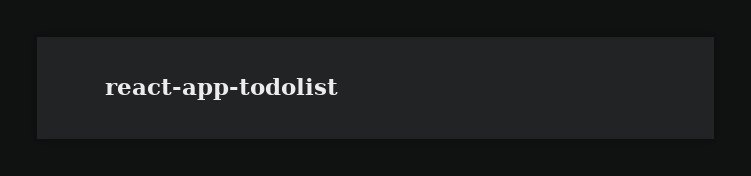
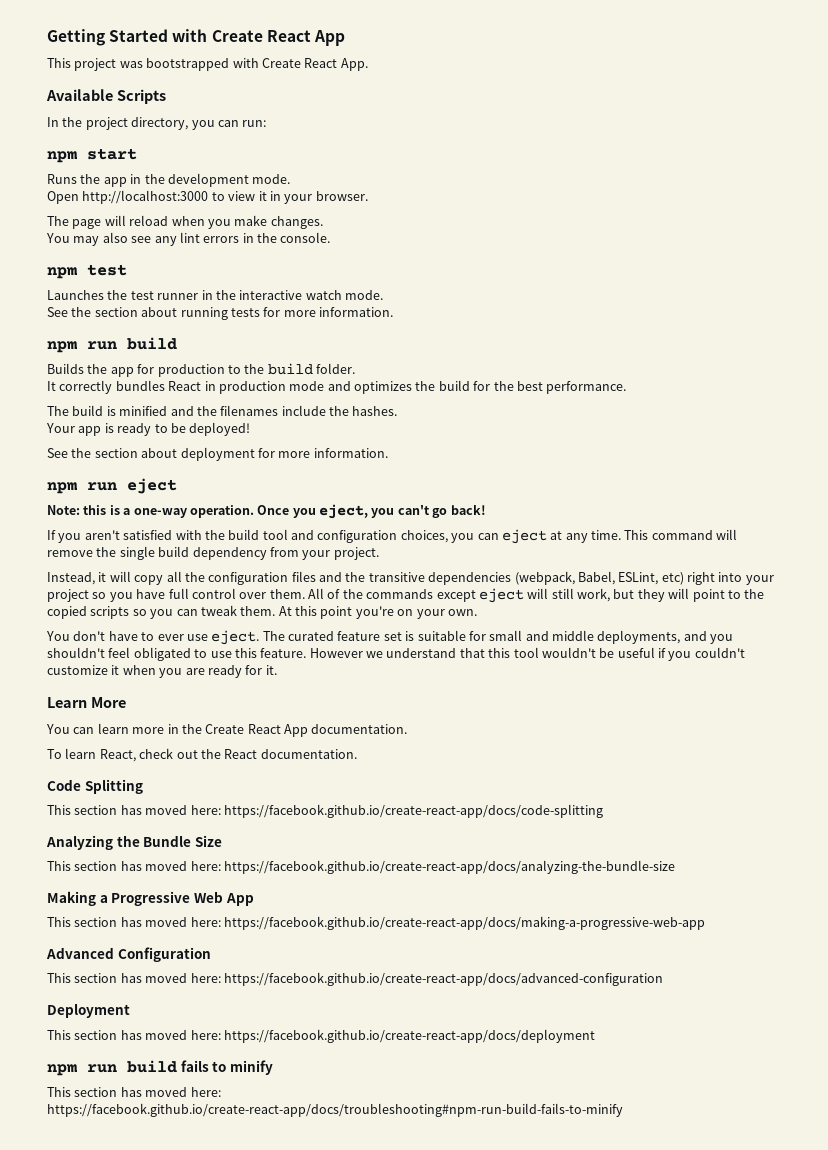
[105,78,338,100] react-app-todolist -> [47,29,345,46] [47,58,368,71] [46,89,166,104] [47,117,267,130] [47,148,137,163] [47,173,291,187] [47,190,368,204] [47,215,323,229] [46,232,331,246] [47,264,127,279] [47,290,383,300] [47,307,393,320] [47,337,177,353] [47,363,355,377] [47,380,627,394] [47,405,398,416] [46,422,251,436] [47,447,388,461] [47,478,177,494] [47,504,486,519] [47,529,738,544] [47,546,379,560] [47,571,774,585] [47,588,765,603] [47,605,477,619] [46,630,734,645] [47,647,745,661] [47,665,277,678] [47,697,126,708] [46,723,408,737] [47,748,357,762] [47,779,143,794] [47,804,603,818] [46,835,222,850] [47,860,675,874] [47,891,254,906] [47,916,705,930] [46,947,211,962] [47,972,663,986] [47,1004,130,1018] [47,1029,595,1043] [47,1060,273,1076] [47,1087,221,1097] [47,1103,623,1117] Getting Started with Create React App // This project was bootstrapped with Create React App. // Available Scripts // In the project directory, you can run: // npm start // Runs the app in the development mode. // Open http://localhost:3000 to view it in your browser. // The page will reload when you make changes. // You may also see any lint errors in the console. // npm test // Launches the test runner in the interactive watch mode. // See the section about running tests for more information. // npm run build // Builds the app for production to the build folder. // It correctly bundles React in production mode and optimizes the build for the best performance. // The build is minified and the filenames include the hashes. // Your app is ready to be deployed! // See the section about deployment for more information. // npm run eject // Note: this is a one-way operation. Once you eject, you can't go back! // If you aren't satisfied with the build tool and configuration choices, you can eject at any time. This command will remove the single build dependency from your project. // Instead, it will copy all the configuration files and the transitive dependencies (webpack, Babel, ESLint, etc) right into your project so you have full control over them. All of the commands except eject will still work, but they will point to the copied scripts so you can tweak them. At this point you're on your own. // You don't have to ever use eject. The curated feature set is suitable for small and middle deployments, and you shouldn't feel obligated to use this feature. However we understand that this tool wouldn't be useful if you couldn't customize it when you are ready for it. // Learn More // You can learn more in the Create React App documentation. // To learn React, check out the React documentation. // Code Splitting // This section has moved here: https://facebook.github.io/create-react-app/docs/code-splitting // Analyzing the Bundle Size // This section has moved here: https://facebook.github.io/create-react-app/docs/analyzing-the-bundle-size // Making a Progressive Web App // This section has moved here: https://facebook.github.io/create-react-app/docs/making-a-progressive-web-app // Advanced Configuration // This section has moved here: https://facebook.github.io/create-react-app/docs/advanced-configuration // Deployment // This section has moved here: https://facebook.github.io/create-react-app/docs/deployment // npm run build fails to minify // This section has moved here: https://facebook.github.io/create-react-app/docs/troubleshooting#npm-run-build-fails-to-minify

